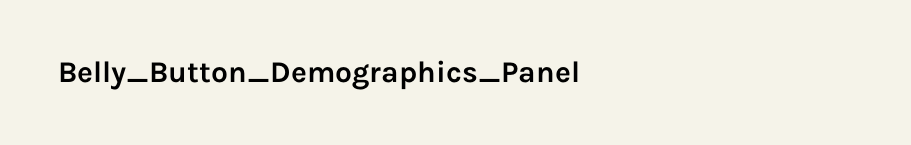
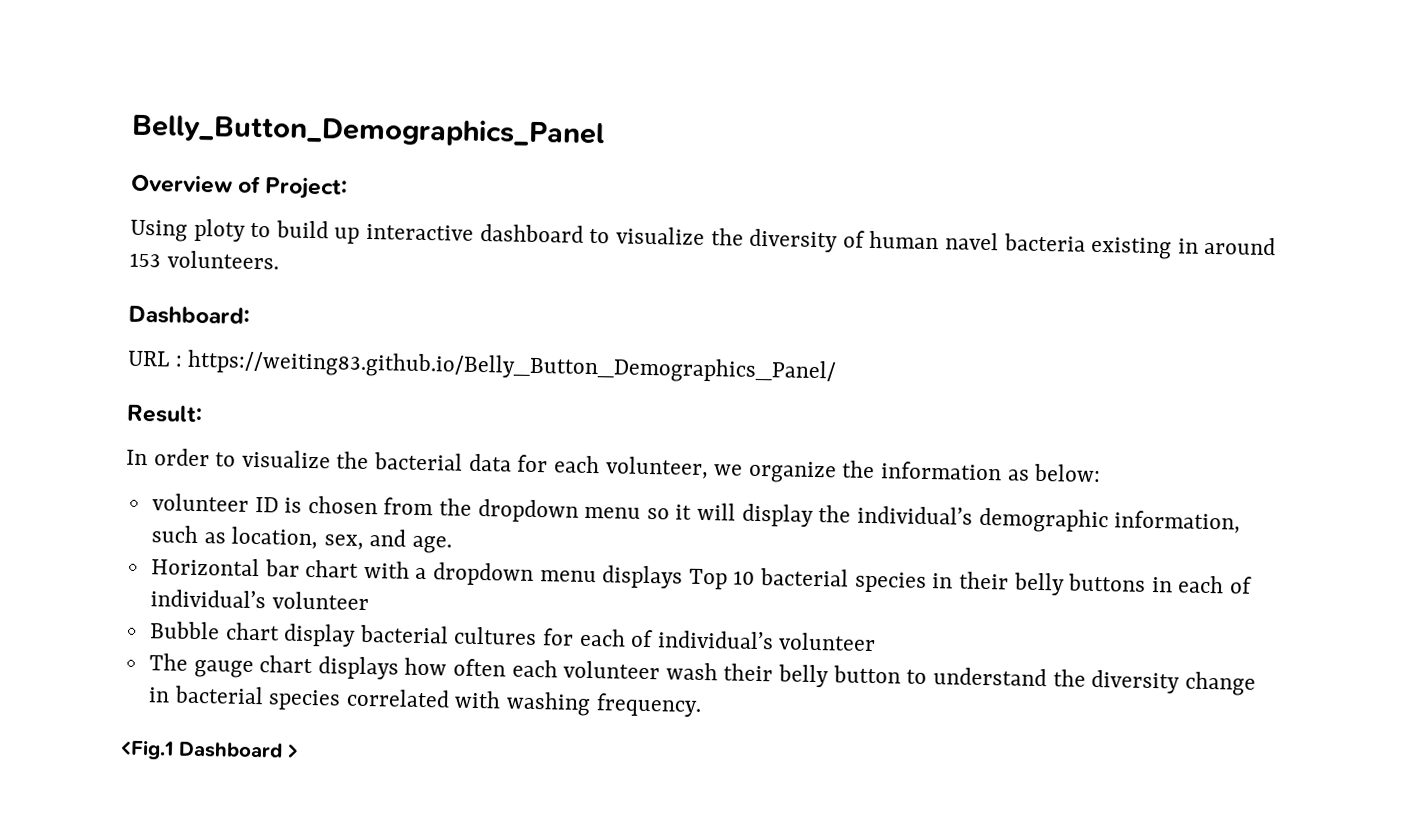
(580, 75) none -> [130,174,349,200] [130,218,1277,260] [129,250,279,270] [128,305,250,325] [127,349,838,385] [126,404,203,424] [126,448,1102,484] [151,493,1242,534] [150,525,453,554] [150,557,1253,596] [149,589,369,611] [149,621,877,652] [148,653,1256,696] [147,685,702,717] [120,739,299,760] // Overview of Project: // Using ploty to build up interactive dashboard to visualize the diversity of human navel bacteria existing in around 153 volunteers. // Dashboard: // URL : https://weiting83.github.io/Belly_Button_Demographics_Panel/ // Result: // In order to visualize the bacterial data for each volunteer, we organize the information as below: // volunteer ID is chosen from the dropdown menu so it will display the individual’s demographic information, such as location, sex, and age. // Horizontal bar chart with a dropdown menu displays Top 10 bacterial species in their belly buttons in each of individual’s volunteer // Bubble chart display bacterial cultures for each of individual’s volunteer // The gauge chart displays how often each volunteer wash their belly button to understand the diversity change in bacterial species correlated with washing frequency. // <Fig.1 Dashboard >

